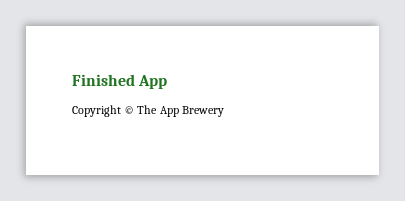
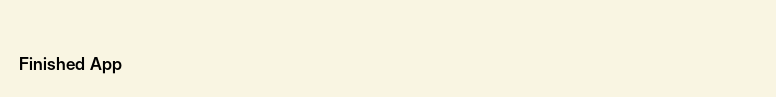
[72,105,224,117] // Copyright © The App Brewery -> (122, 65) none

